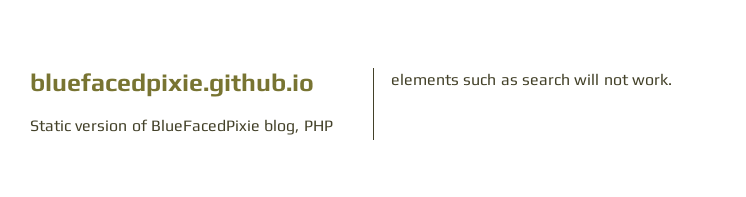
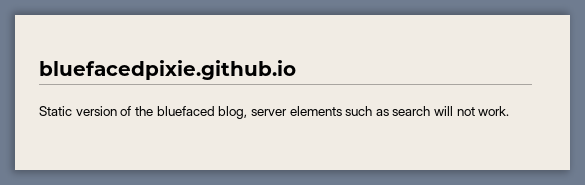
[150,119,333,135] BlueFacedPixie blog, PHP -> [134,106,287,119] the bluefaced blog, server

